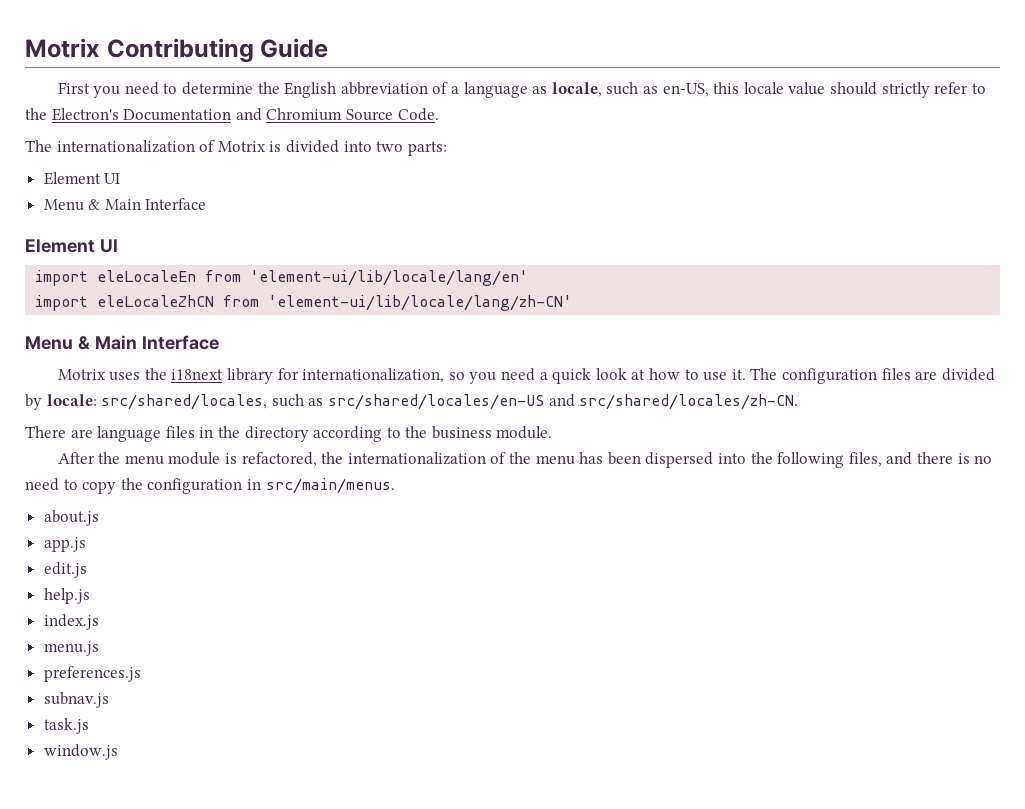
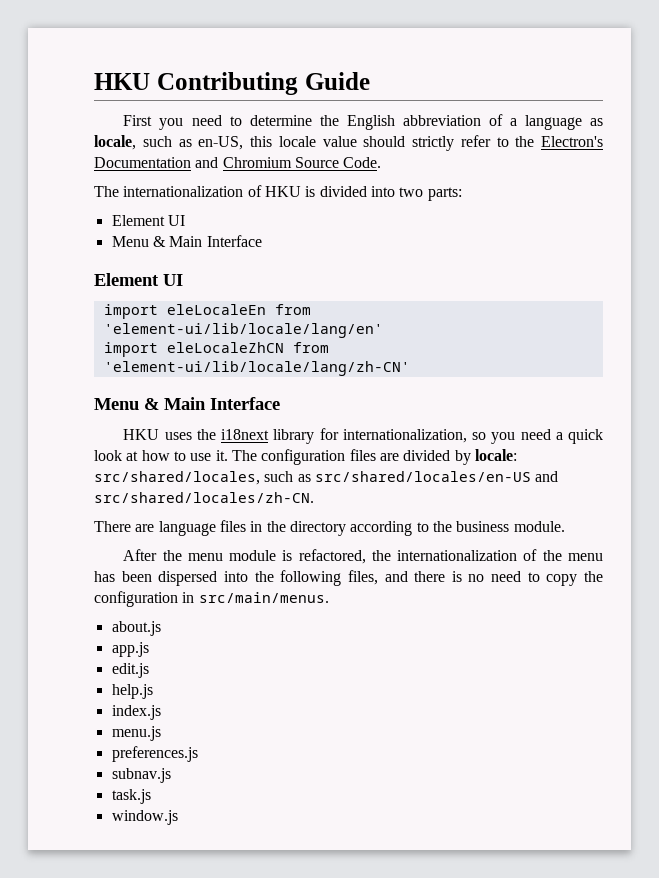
[25,38,100,58] Motrix -> [94,73,150,90] HKU
[217,141,266,152] Motrix -> [264,186,301,197] HKU
[57,369,106,380] Motrix -> [123,429,160,440] HKU

